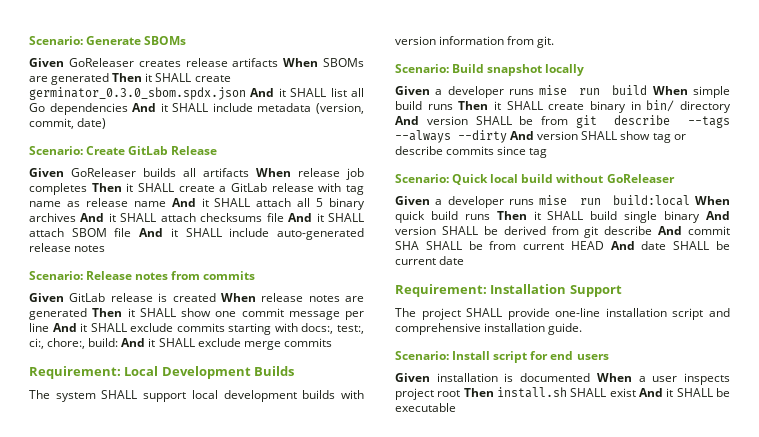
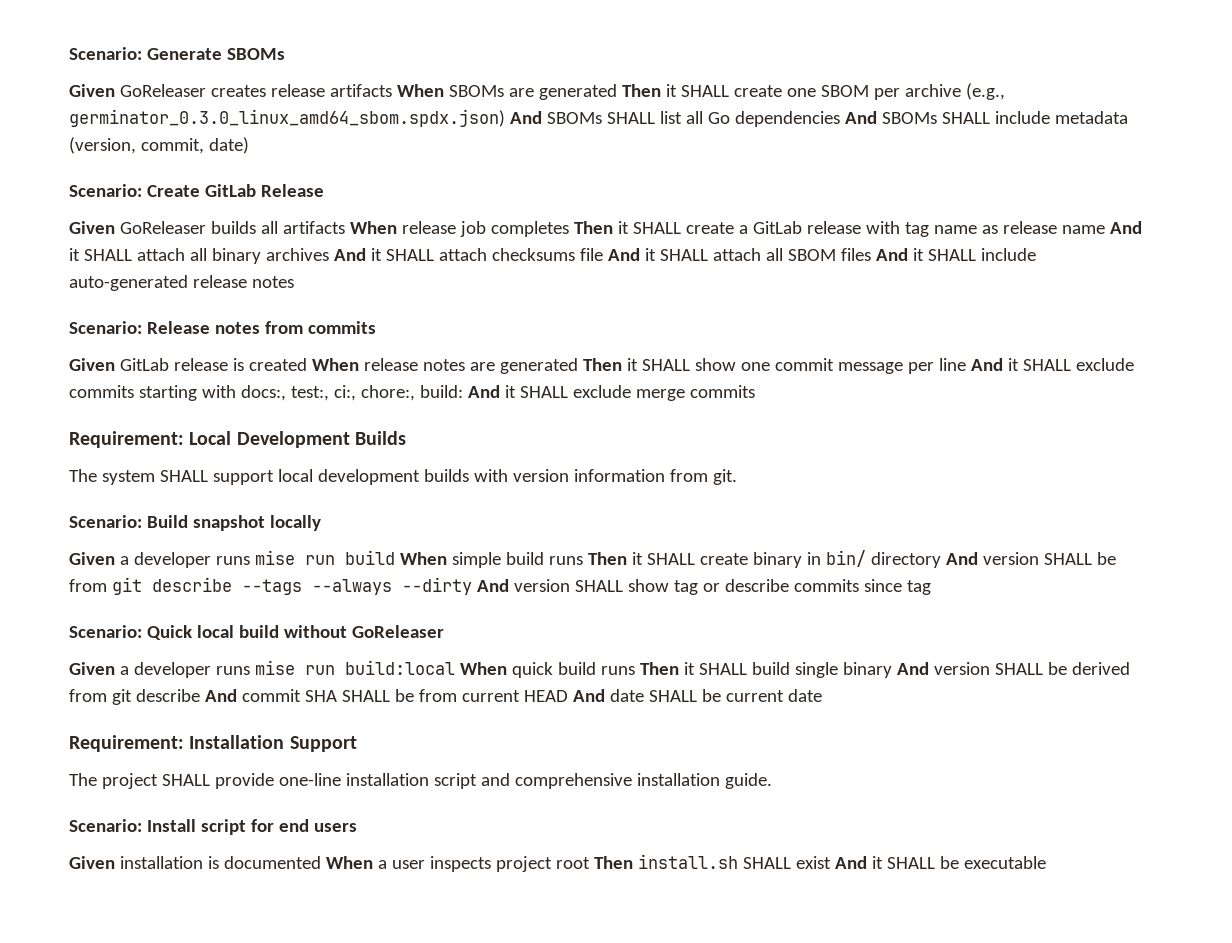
[29,87,286,100] germinator_0.3.0_sbom.spdx.json And it -> [786,83,1005,100] [69,109,602,127] one SBOM per archive (e.g., germinator_0.3.0_linux_amd64_sbom.spdx.json) And SBOMs
[160,103,168,112] it -> [881,112,937,124] SBOMs
[316,198,324,207] 5 -> (207, 254) none
[71,228,132,237] SBOM file -> [765,248,871,261] all SBOM files

